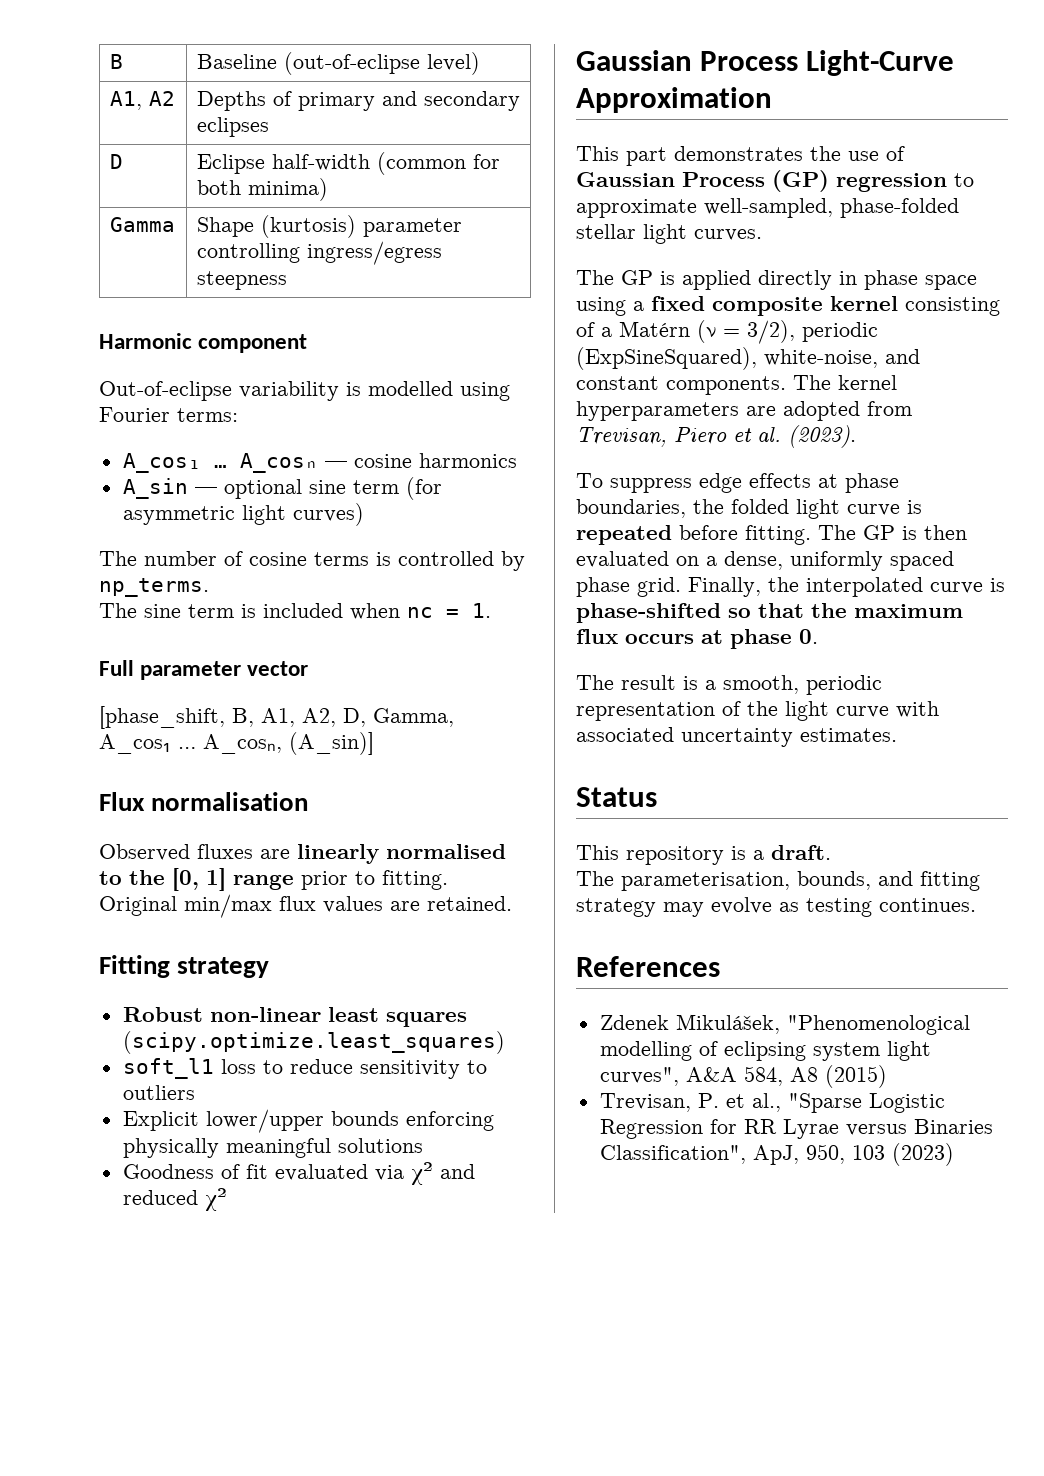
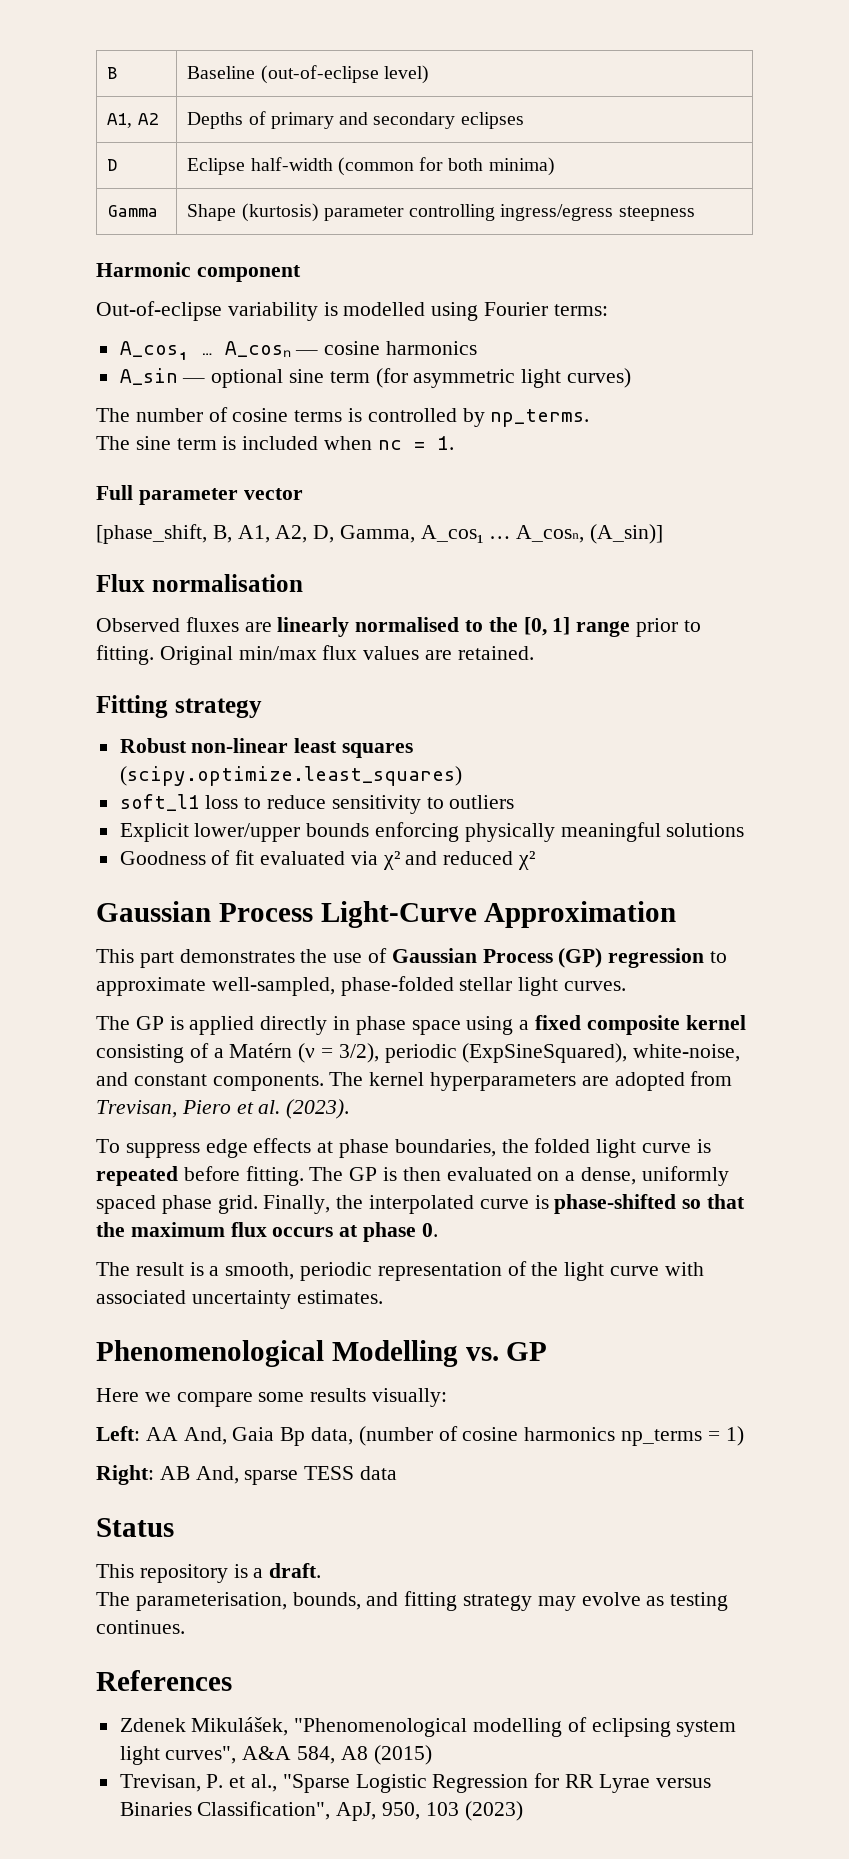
(897, 735) none -> [96,1340,548,1367] [96,1388,448,1407] [96,1426,744,1446] [96,1465,398,1485] // Phenomenological Modelling vs. GP // Here we compare some results visually: // Left: AA And, Gaia Bp data, (number of cosine harmonics np_terms = 1) // Right: AB And, sparse TESS data

